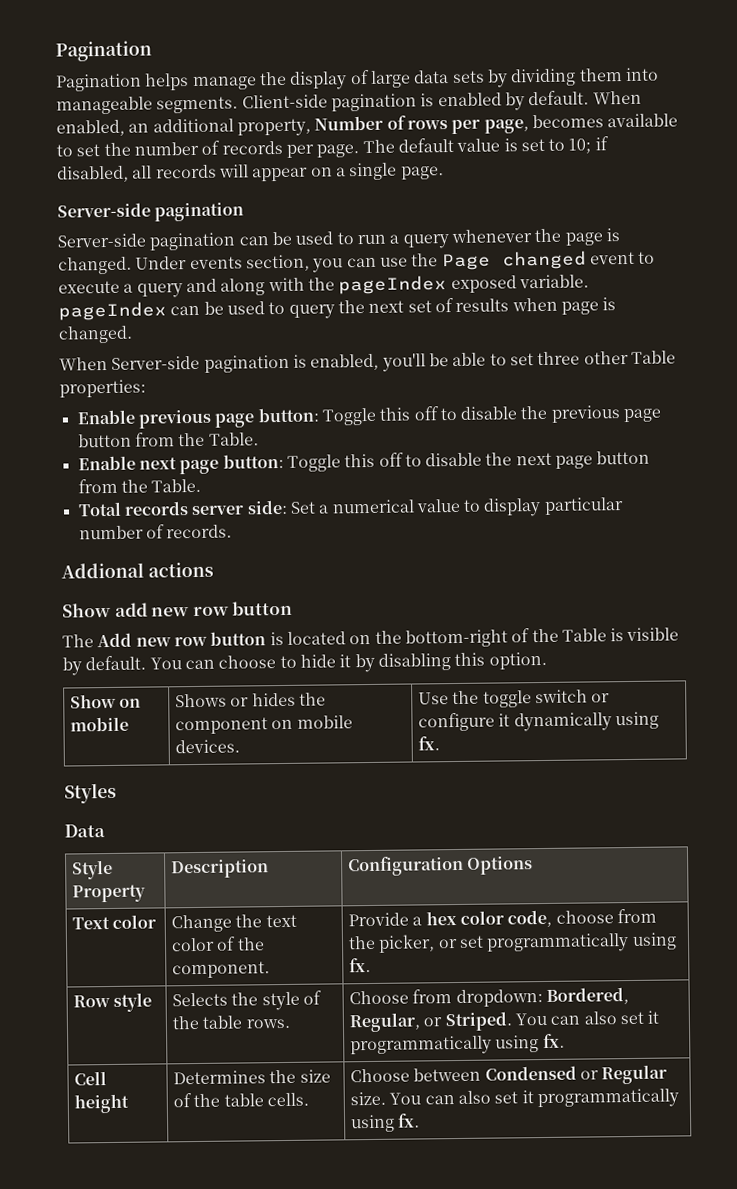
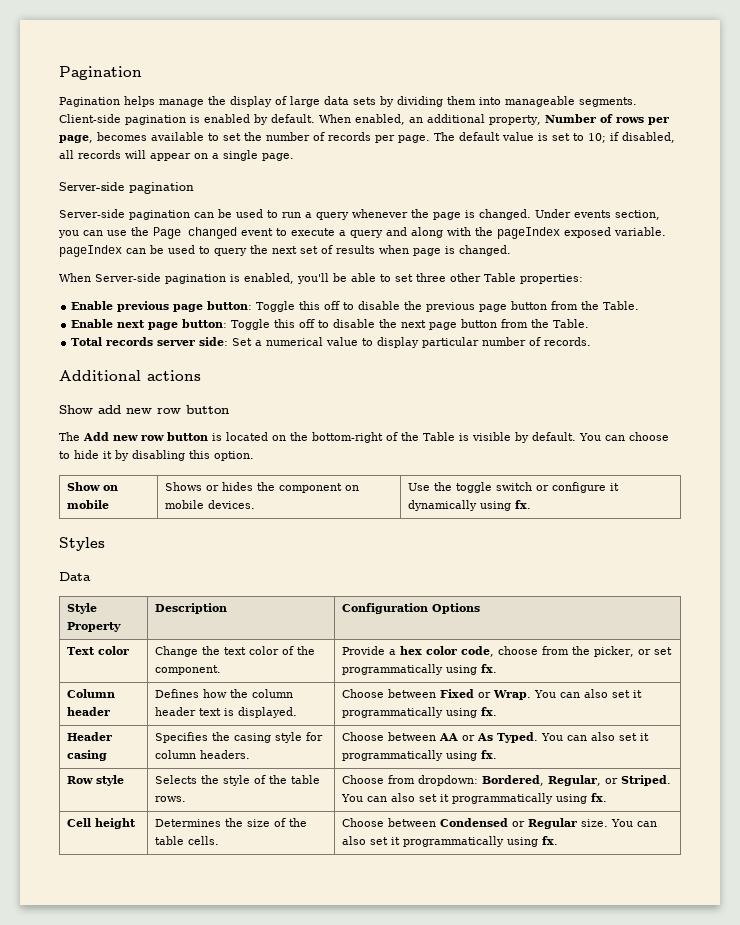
[61,562,144,579] Addional -> [59,370,141,381] Additional
(372, 965) none -> [66,689,115,698] [66,707,110,716] [154,689,293,698] [154,707,297,718] [341,689,642,700] [341,707,497,718] [66,732,112,741] [66,750,107,761] [154,732,323,743] [154,750,250,759] [341,732,649,743] [341,750,497,761] // Column header | Defines how the column header text is displayed. | Choose between Fixed or Wrap. You can also set it programmatically using fx. // Header casing | Specifies the casing style for column headers. | Choose between AA or As Typed. You can also set it programmatically using fx.

